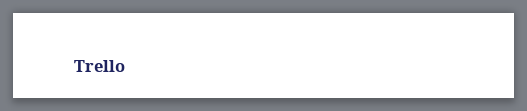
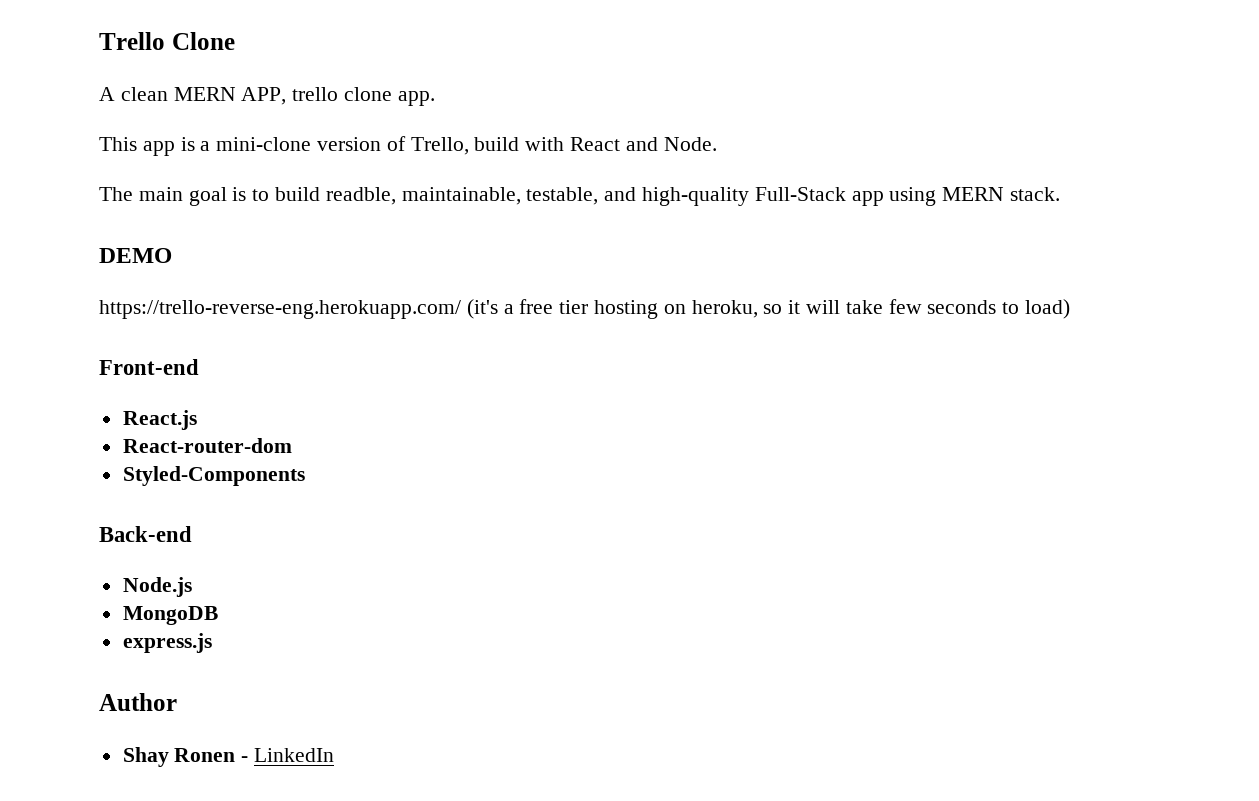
(125, 66) none -> [171,32,235,50] [99,87,435,106] [99,136,717,156] [99,187,1061,206] [99,248,172,263] [99,299,1071,319] [99,359,199,375] [122,410,197,430] [122,438,292,453] [122,466,305,486] [99,526,192,542] [122,577,192,597] [122,606,218,625] [122,633,212,653] [99,693,177,711] [122,747,335,767] Clone // A clean MERN APP, trello clone app. // This app is a mini-clone version of Trello, build with React and Node. // The main goal is to build readble, maintainable, testable, and high-quality Full-Stack app using MERN stack. // DEMO // https://trello-reverse-eng.herokuapp.com/ (it's a free tier hosting on heroku, so it will take few seconds to load) // Front-end // React.js // React-router-dom // Styled-Components // Back-end // Node.js // MongoDB // express.js // Author // Shay Ronen - LinkedIn

